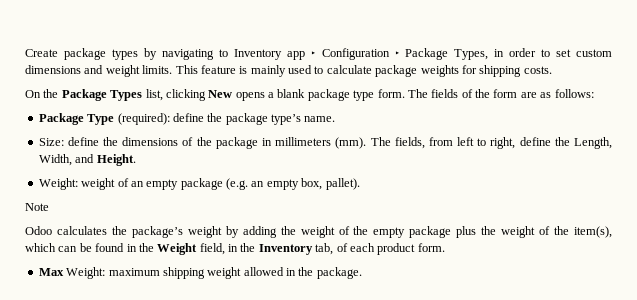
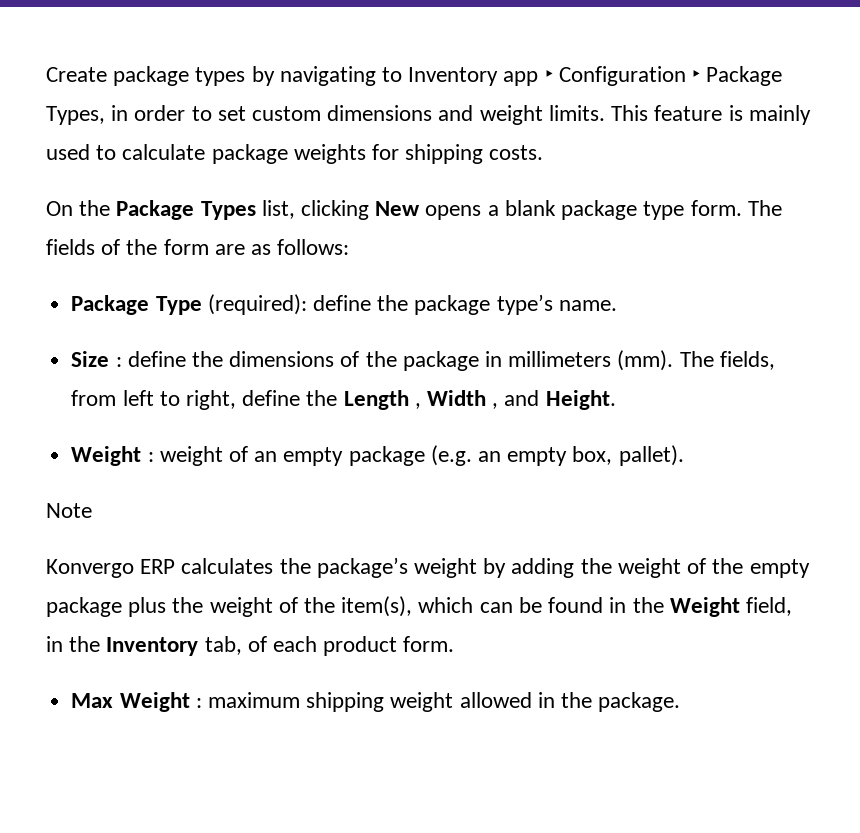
[38,138,64,146] Size: -> [71,351,122,367] Size :
[573,137,612,149] [38,154,72,166] Length, Width, -> [343,390,499,410] Length , Width ,
[38,178,78,190] Weight: -> [71,446,154,466] Weight :
[25,226,52,235] Odoo -> [46,559,176,578] Konvergo ERP
[66,267,106,279] Weight: -> [119,692,202,712] Weight :

